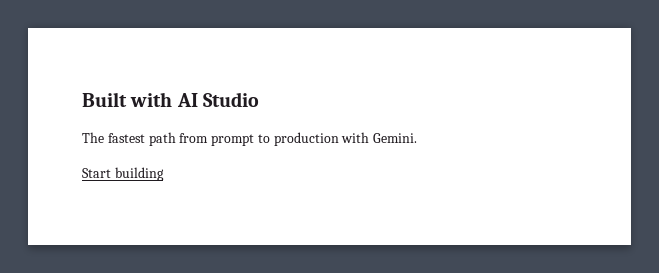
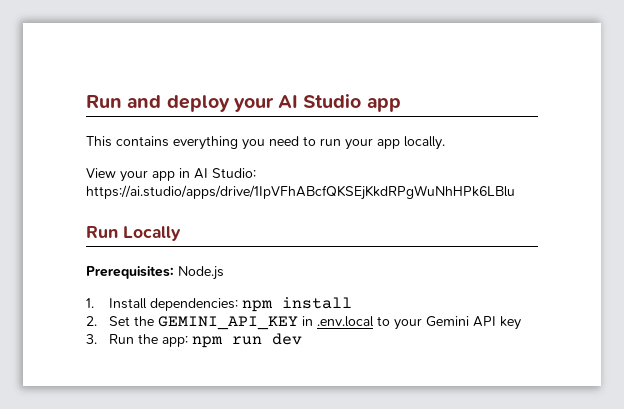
[82,92,259,107] [82,132,418,146] [82,167,164,181] Built with AI Studio // The fastest path from prompt to production with Gemini. // Start building -> [86,94,401,112] [86,136,445,150] [86,168,256,182] [86,185,515,200] [86,226,181,241] [86,266,224,280] [86,297,353,312] [86,316,522,330] [86,333,303,348] Run and deploy your AI Studio app // This contains everything you need to run your app locally. // View your app in AI Studio: https://ai.studio/apps/drive/1IpVFhABcfQKSEjKkdRPgWuNhHPk6LBlu // Run Locally // Prerequisites: Node.js // 1. Install dependencies: npm install // 2. Set the GEMINI_API_KEY in .env.local to your Gemini API key // 3. Run the app: npm run dev

